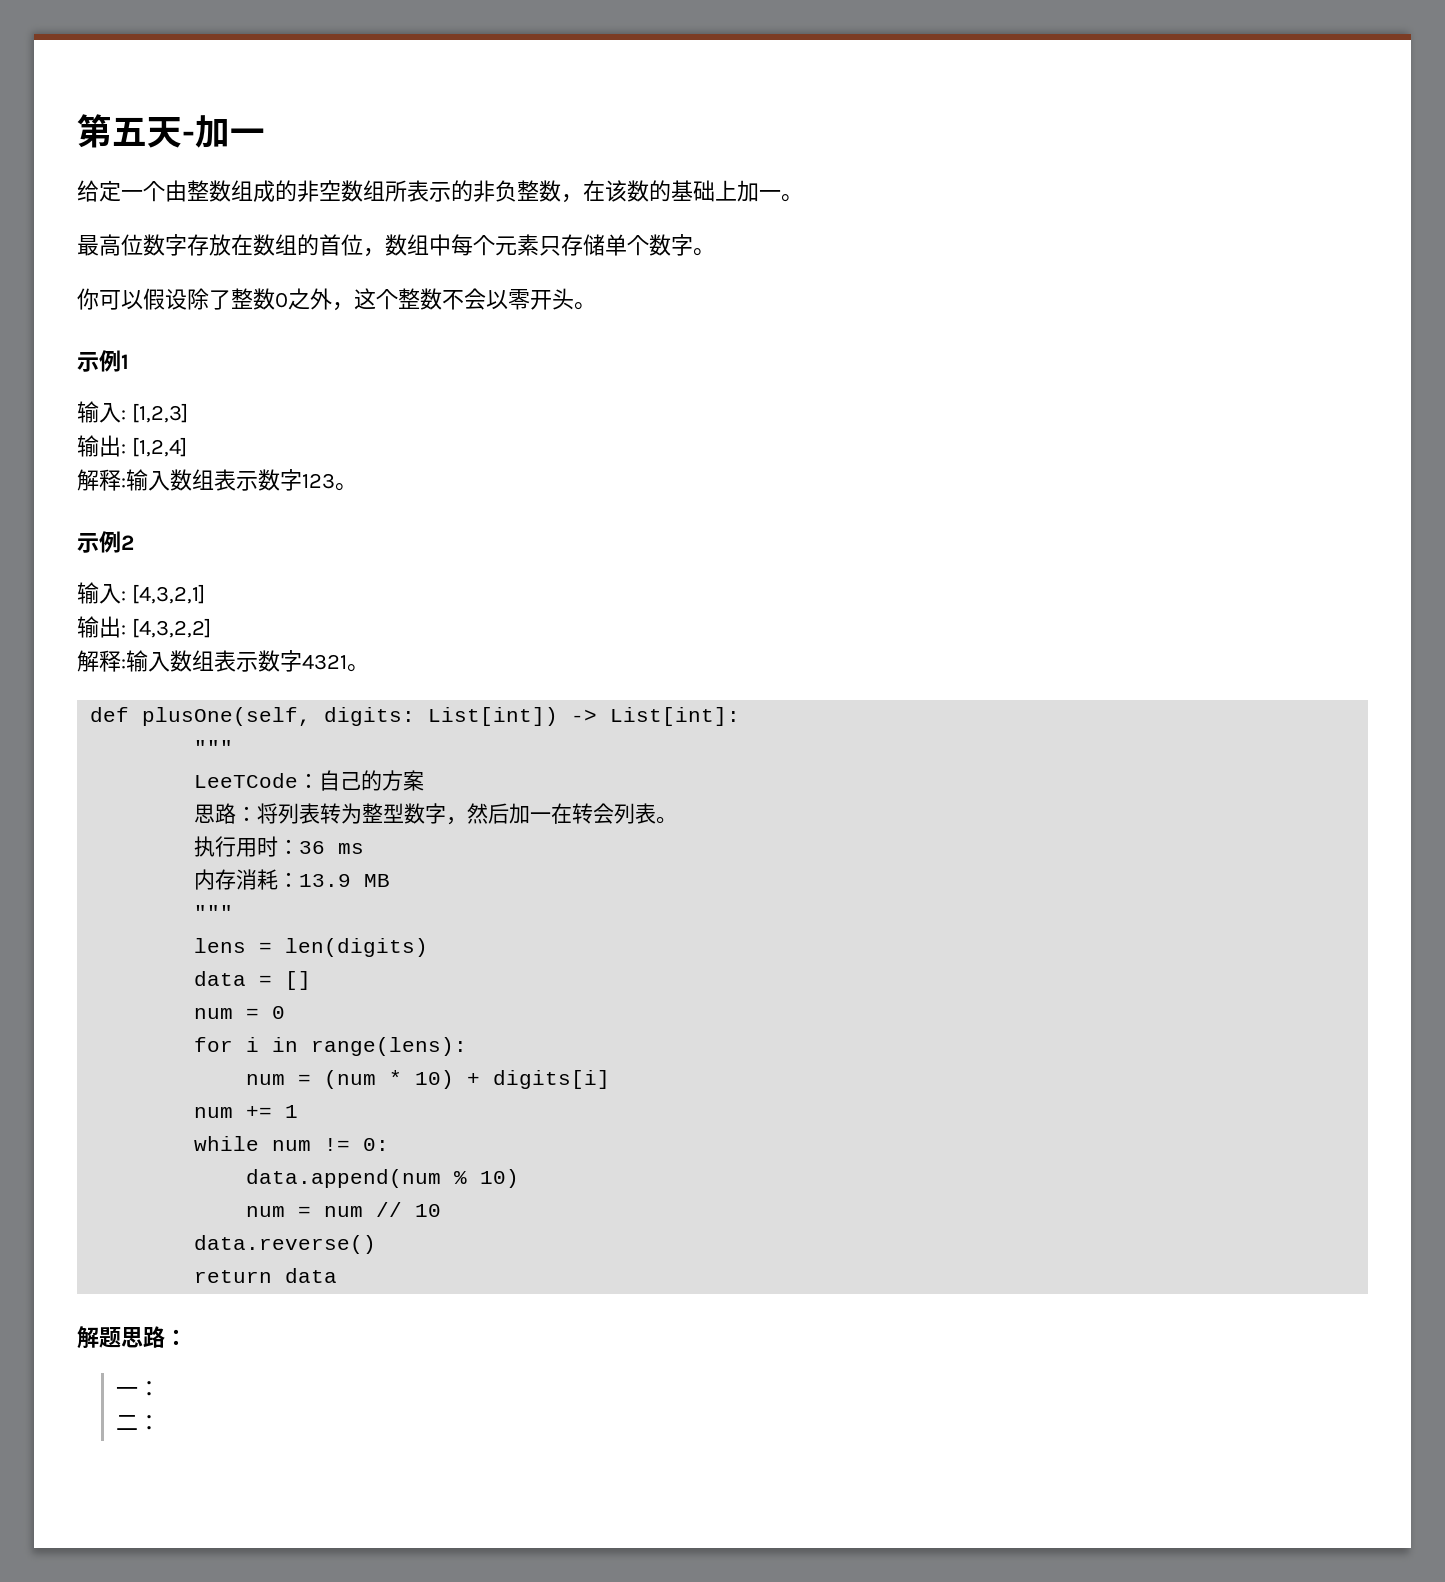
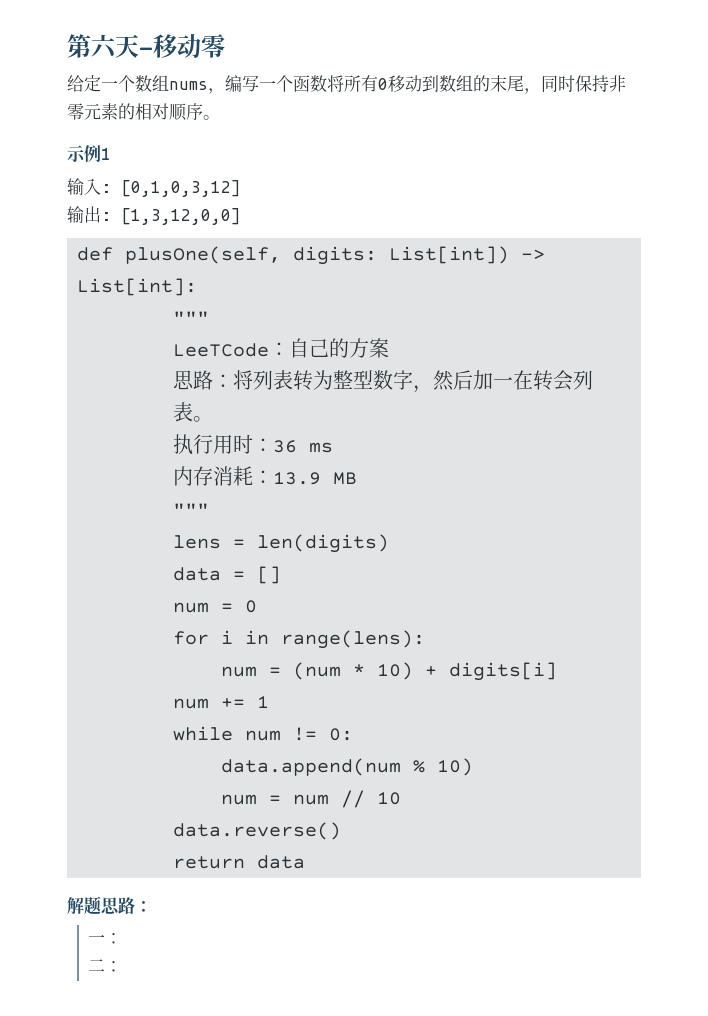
[112,115,265,148] 五天-加一 -> [91,34,225,59] 六天-移动零
[165,180,803,203] [77,234,715,257] [77,288,574,311] 由整数组成的非空数组所表示的非负整数，在该数的基础上加一。 // 最高位数字存放在数组的首位，数组中每个元素只存储单个数字。 // 你可以假设除了整数0之外，这个整数不会以零开头 -> [135,75,626,94] [67,103,203,121] 数组nums，编写一个函数将所有0移动到数组的末尾，同时保持非零元素的相对顺序
[131,403,188,423] [77,435,187,457] [77,469,357,491] [77,531,134,553] [77,582,205,604] [77,616,211,638] [77,650,369,672] [1,2,3] // 输出: [1,2,4] // 解释:输入数组表示数字123。 // 示例2 // 输入: [4,3,2,1] // 输出: [4,3,2,2] // 解释:输入数组表示数字4321。 -> [121,180,241,197] [67,206,241,225] [0,1,0,3,12] // 输出: [1,3,12,0,0]

